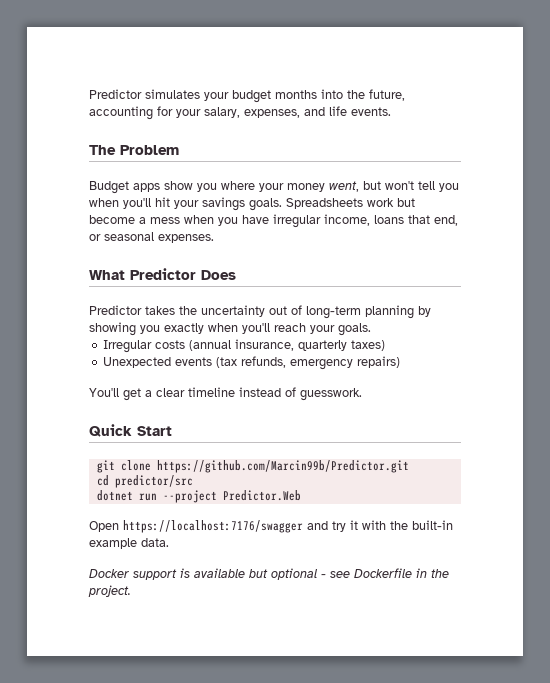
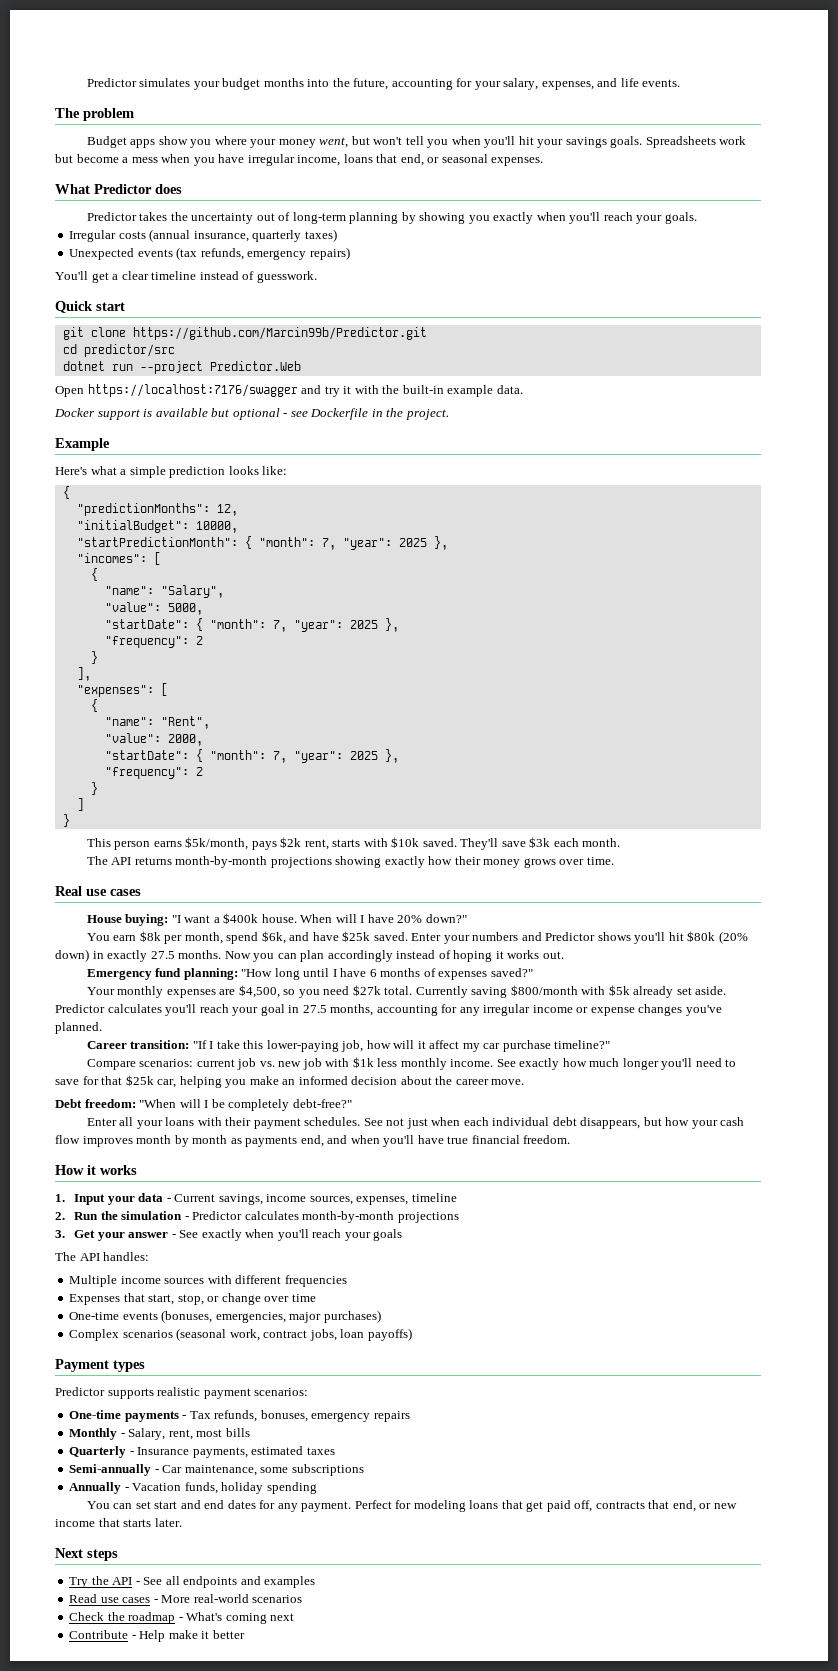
[120,145,179,155] Problem -> [83,108,134,121] problem
[201,270,236,280] Does -> [155,184,182,194] does
[137,426,172,436] Start -> [96,302,125,311] start
(131, 591) none -> [55,438,110,451] [55,466,288,478] [62,486,70,499] [76,503,238,516] [76,520,238,533] [76,536,448,550] [76,552,161,565] [90,568,98,581] [104,585,224,598] [104,602,203,615] [104,618,399,632] [104,636,203,648] [90,651,98,664] [76,667,91,681] [76,683,168,697] [90,699,98,712] [104,716,210,729] [104,733,203,746] [104,749,399,763] [104,767,203,779] [90,782,98,795] [76,798,84,811] [62,814,70,827] [86,837,621,850] [86,856,614,868] [55,886,141,896] [86,913,467,926] [86,931,748,944] [55,949,564,962] [86,968,533,980] [86,985,727,998] [55,1004,722,1016] [55,1022,102,1034] [86,1040,611,1052] [86,1057,737,1070] [55,1075,525,1088] [55,1099,352,1111] [86,1117,745,1129] [55,1135,571,1147] [55,1165,137,1175] [55,1193,457,1205] [55,1211,459,1223] [55,1229,403,1241] [55,1252,150,1261] [69,1275,347,1287] [69,1293,316,1305] [69,1310,381,1323] [69,1328,412,1341] [55,1359,145,1372] [55,1387,309,1399] [69,1410,410,1422] [69,1428,250,1440] [69,1446,335,1458] [69,1464,364,1476] [69,1482,317,1494] [86,1500,737,1512] [55,1518,182,1527] [55,1548,118,1561] [69,1576,316,1588] [69,1594,303,1603] [69,1612,295,1624] [69,1630,245,1642] // Example // Here's what a simple prediction looks like: // { // "predictionMonths": 12, // "initialBudget": 10000, // "startPredictionMonth": { "month": 7, "year": 2025 }, // "incomes": [ // { // "name": "Salary", // "value": 5000, // "startDate": { "month": 7, "year": 2025 }, // "frequency": 2 // } // ], // "expenses": [ // { // "name": "Rent", // "value": 2000, // "startDate": { "month": 7, "year": 2025 }, // "frequency": 2 // } // ] // } // This person earns $5k/month, pays $2k rent, starts with $10k saved. They'll save $3k each month. // The API returns month-by-month projections showing exactly how their money grows over time. // Real use cases // House buying: "I want a $400k house. When will I have 20% down?" // You earn $8k per month, spend $6k, and have $25k saved. Enter your numbers and Predictor shows you'll hit $80k (20% down) in exactly 27.5 months. Now you can plan accordingly instead of hoping it works out. // Emergency fund planning: "How long until I have 6 months of expenses saved?" // Your monthly expenses are $4,500, so you need $27k total. Currently saving $800/month with $5k already set aside. Predictor calculates you'll reach your goal in 27.5 months, accounting for any irregular income or expense changes you've planned. // Career transition: "If I take this lower-paying job, how will it affect my car purchase timeline?" // Compare scenarios: current job vs. new job with $1k less monthly income. See exactly how much longer you'll need to save for that $25k car, helping you make an informed decision about the career move. // Debt freedom: "When will I be completely debt-free?" // Enter all your loans with their payment schedules. See not just when each individual debt disappears, but how your cash flow improves month by month as payments end, and when you'll have true financial freedom. // How it works // 1. Input your data - Current savings, income sources, expenses, timeline // 2. Run the simulation - Predictor calculates month-by-month projections // 3. Get your answer - See exactly when you'll reach your goals // The API handles: // Multiple income sources with different frequencies // Expenses that start, stop, or change over time // One-time events (bonuses, emergencies, major purchases) // Complex scenarios (seasonal work, contract jobs, loan payoffs) // Payment types // Predictor supports realistic payment scenarios: // One-time payments - Tax refunds, bonuses, emergency repairs // Monthly - Salary, rent, most bills // Quarterly - Insurance payments, estimated taxes // Semi-annually - Car maintenance, some subscriptions // Annually - Vacation funds, holiday spending // You can set start and end dates for any payment. Perfect for modeling loans that get paid off, contracts that end, or new income that starts later. // Next steps // Try the API - See all endpoints and examples // Read use cases - More real-world scenarios // Check the roadmap - What's coming next // Contribute - Help make it better

